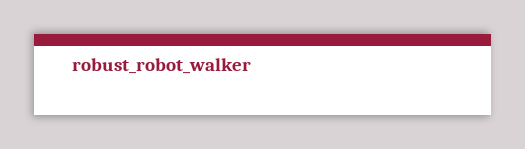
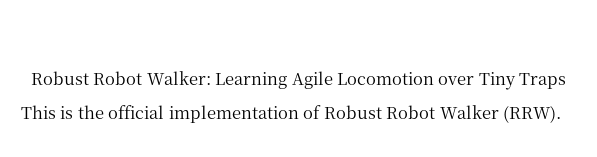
[72,58,251,74] robust_robot_walker -> [30,71,567,90] [21,105,562,123] Robust Robot Walker: Learning Agile Locomotion over Tiny Traps // This is the official implementation of Robust Robot Walker (RRW).

